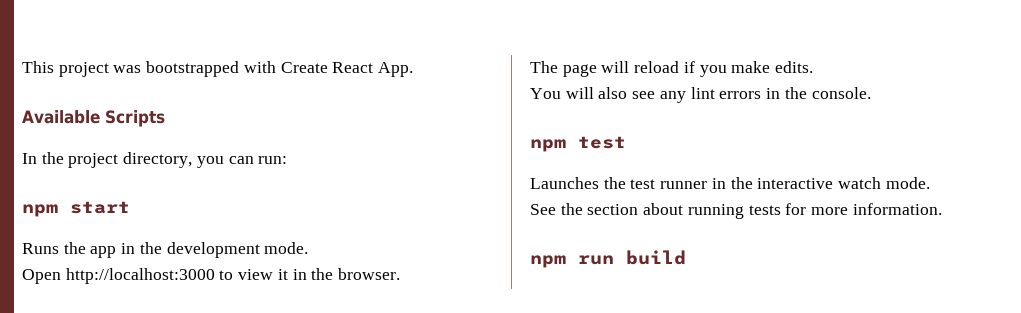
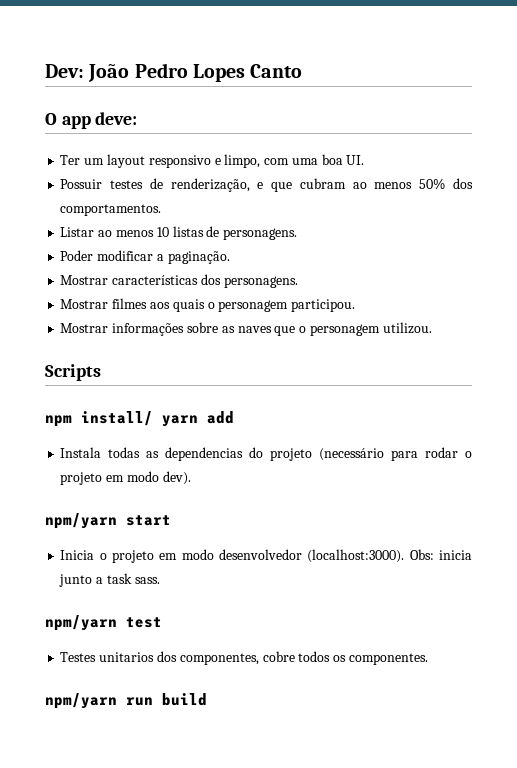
[22,61,414,77] [22,110,165,127] [22,152,288,168] [22,201,130,217] [22,242,309,258] [22,268,401,284] [530,61,814,77] [530,87,871,103] [530,136,626,152] [530,177,930,189] [530,203,942,219] [530,255,566,268] This project was bootstrapped with Create React App. // Available Scripts // In the project directory, you can run: // npm start // Runs the app in the development mode. // Open http://localhost:3000 to view it in the browser. // The page will reload if you make edits. // You will also see any lint errors in the console. // npm test // Launches the test runner in the interactive watch mode. // See the section about running tests for more information. // npm -> [45,63,303,82] [45,112,138,129] [60,154,365,168] [60,178,473,192] [60,204,162,216] [60,226,298,240] [60,250,230,264] [60,274,298,288] [60,298,356,312] [60,322,432,336] [45,364,101,381] [45,411,234,427] [60,447,473,461] [60,471,191,485] [45,513,171,529] [60,549,472,563] [59,573,160,587] [45,615,162,631] [60,651,428,665] [45,693,117,709] Dev: João Pedro Lopes Canto // O app deve: // Ter um layout responsivo e limpo, com uma boa UI. // Possuir testes de renderização, e que cubram ao menos 50% dos comportamentos. // Listar ao menos 10 listas de personagens. // Poder modificar a paginação. // Mostrar características dos personagens. // Mostrar filmes aos quais o personagem participou. // Mostrar informações sobre as naves que o personagem utilizou. // Scripts // npm install/ yarn add // Instala todas as dependencias do projeto (necessário para rodar o projeto em modo dev). // npm/yarn start // Inicia o projeto em modo desenvolvedor (localhost:3000). Obs: inicia junto a task sass. // npm/yarn test // Testes unitarios dos componentes, cobre todos os componentes. // npm/yarn

